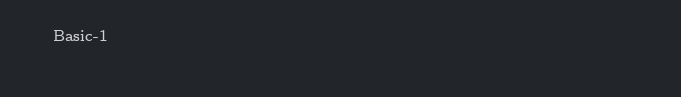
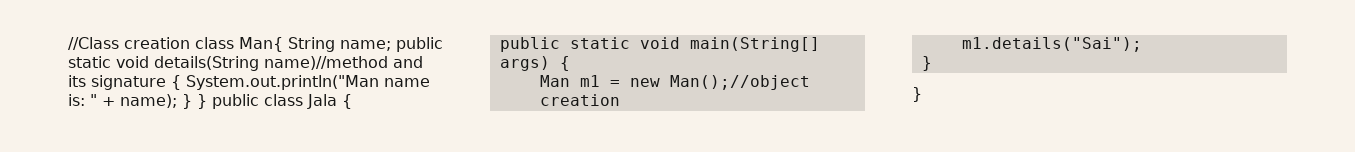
[53,30,108,41] Basic-1 -> [68,37,443,52] [68,56,423,71] [68,75,430,90] [68,94,352,109] [499,37,820,52] [499,56,570,71] [539,75,810,90] [539,94,620,106] [961,37,1142,52] [921,56,932,71] [912,87,922,102] //Class creation class Man{ String name; public static void details(String name)//method and its signature { System.out.println("Man name is: " + name); } } public class Jala { // public static void main(String[] args) { // Man m1 = new Man();//object creation // m1.details("Sai"); // } // }

